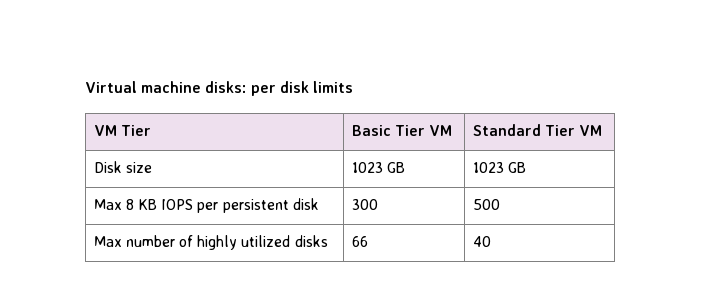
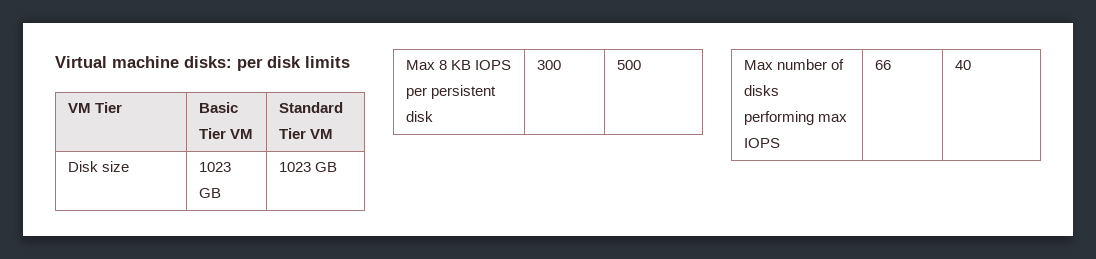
[197,235,291,250] highly utilized -> (844, 64) none
(328, 241) none -> [743,111,847,125] [743,138,780,148] performing max IOPS

